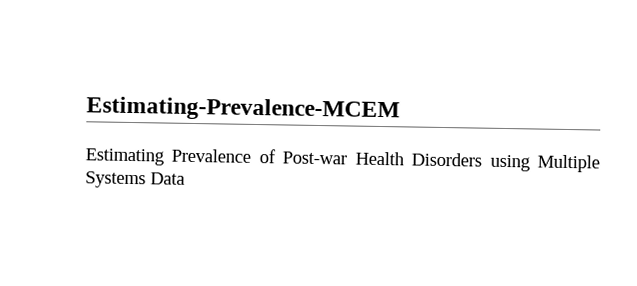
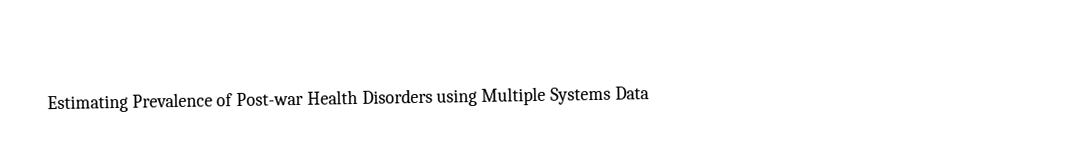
[86,96,400,123] Estimating-Prevalence-MCEM // -> (47, 104) none

